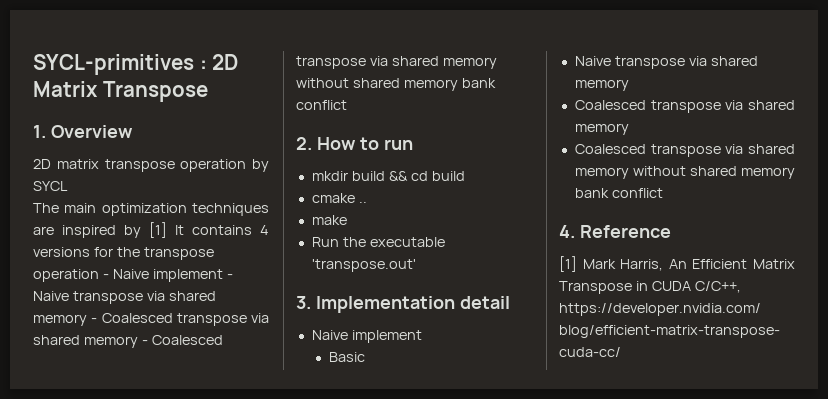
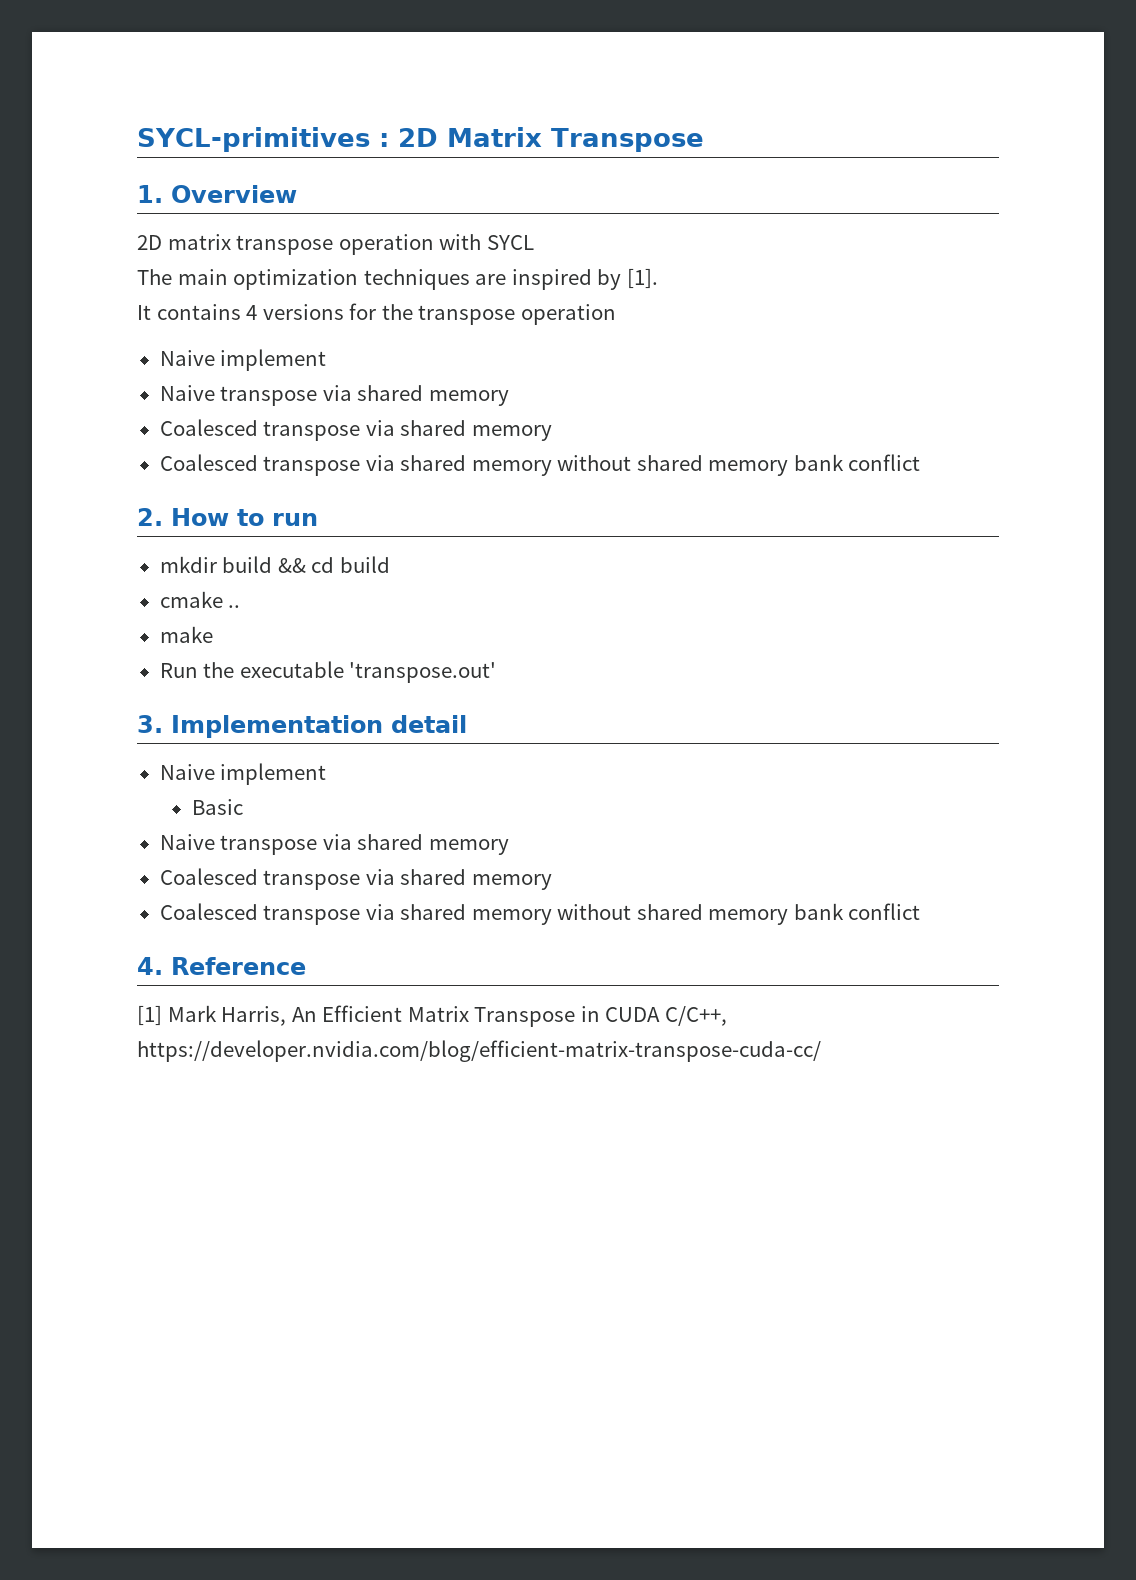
[252,159,269,172] by -> [439,234,482,250] with
[149,222,167,238] [1] -> [626,268,658,289] [1]. //
[102,269,233,282] [33,291,216,304] [33,313,269,326] [33,335,148,348] - Naive implement - Naive transpose via shared memory - Coalesced transpose via shared memory - -> [159,349,327,371] [159,385,509,406] [159,419,552,441] // Naive implement // Naive transpose via shared memory // Coalesced transpose via shared memory //

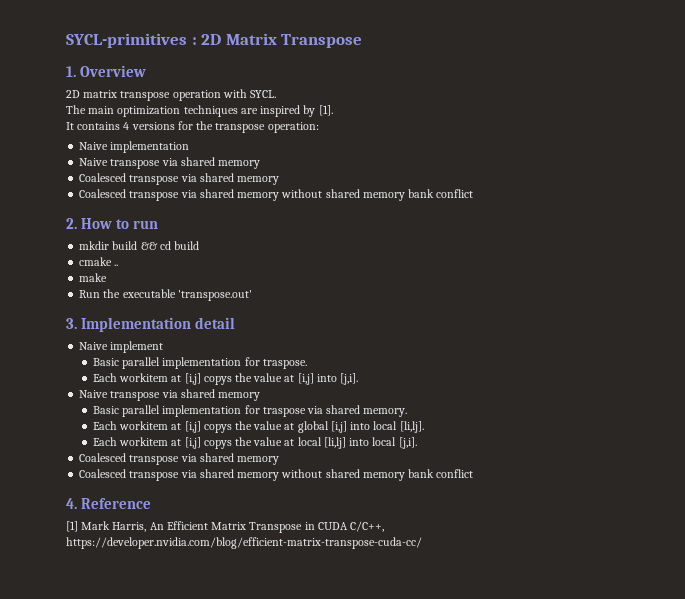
[486,235,534,250] SYCL -> [250,90,277,98] SYCL.
[520,304,616,325] [159,349,327,371] operation // Naive implement -> [267,122,319,133] [79,141,190,153] operation: // Naive implementation
[159,834,509,855] // Naive transpose via shared memory -> [122,357,307,369] [92,373,359,385] [79,389,261,401] [92,405,408,417] [92,421,424,433] [92,437,417,449] parallel implementation for traspose. // Each workitem at [i,j] copys the value at [i,j] into [j,i]. // Naive transpose via shared memory // Basic parallel implementation for traspose via shared memory. // Each workitem at [i,j] copys the value at global [i,j] into local [li,lj]. // Each workitem at [i,j] copys the value at local [li,lj] into local [j,i].

